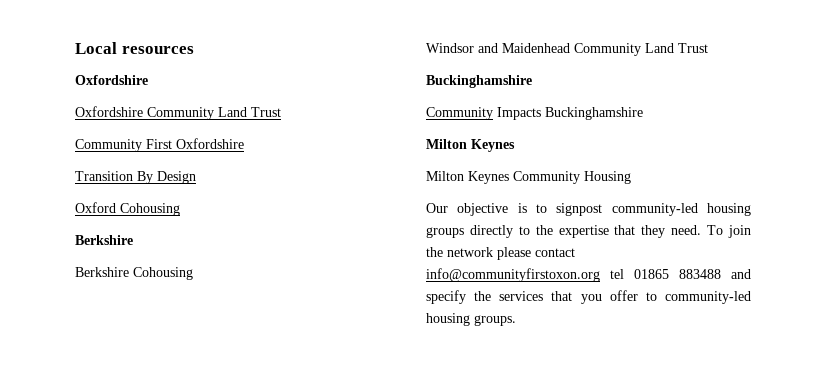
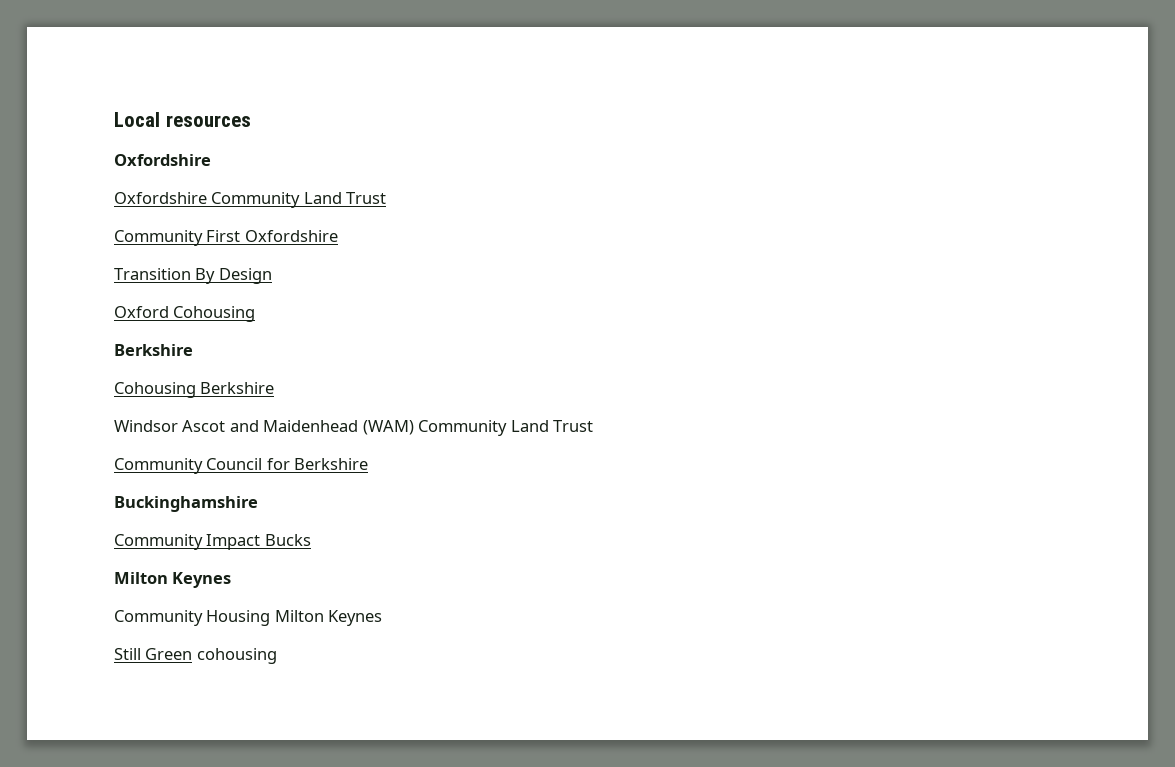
[75,267,193,280] Berkshire Cohousing -> [114,382,275,398] Cohousing Berkshire
(474, 48) none -> [182,420,226,432] Ascot
[574,43,708,56] Community Land Trust -> [362,420,594,436] [114,458,369,474] (WAM) Community Land Trust // Community Council for Berkshire
[497,107,643,120] [426,139,515,152] [426,171,631,184] [426,203,751,216] [426,225,751,238] [426,247,575,260] [426,268,751,282] [426,290,751,304] [426,313,516,326] Impacts Buckinghamshire // Milton Keynes // Milton Keynes Community Housing // Our objective is to signpost community-led housing groups directly to the expertise that they need. To join the network please contact info@communityfirstoxon.org tel 01865 883488 and specify the services that you offer to community-led housing groups. -> [206,534,311,550] [114,572,232,588] [114,610,383,626] [114,648,277,664] Impact Bucks // Milton Keynes // Community Housing Milton Keynes // Still Green cohousing

